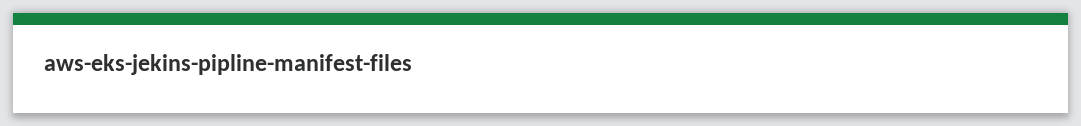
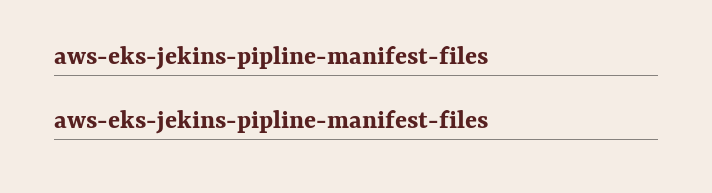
[44,54,412,75] aws-eks-jekins-pipline-manifest-files -> [54,46,488,70] [54,110,488,134] aws-eks-jekins-pipline-manifest-files // aws-eks-jekins-pipline-manifest-files

